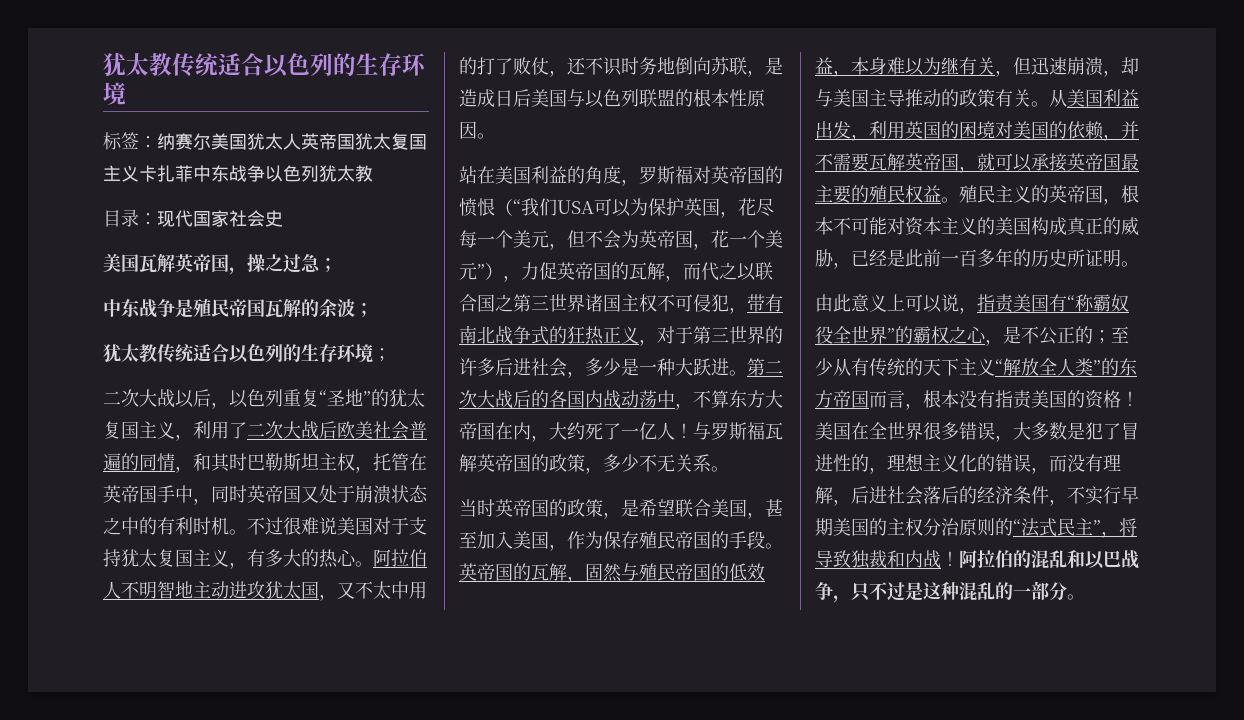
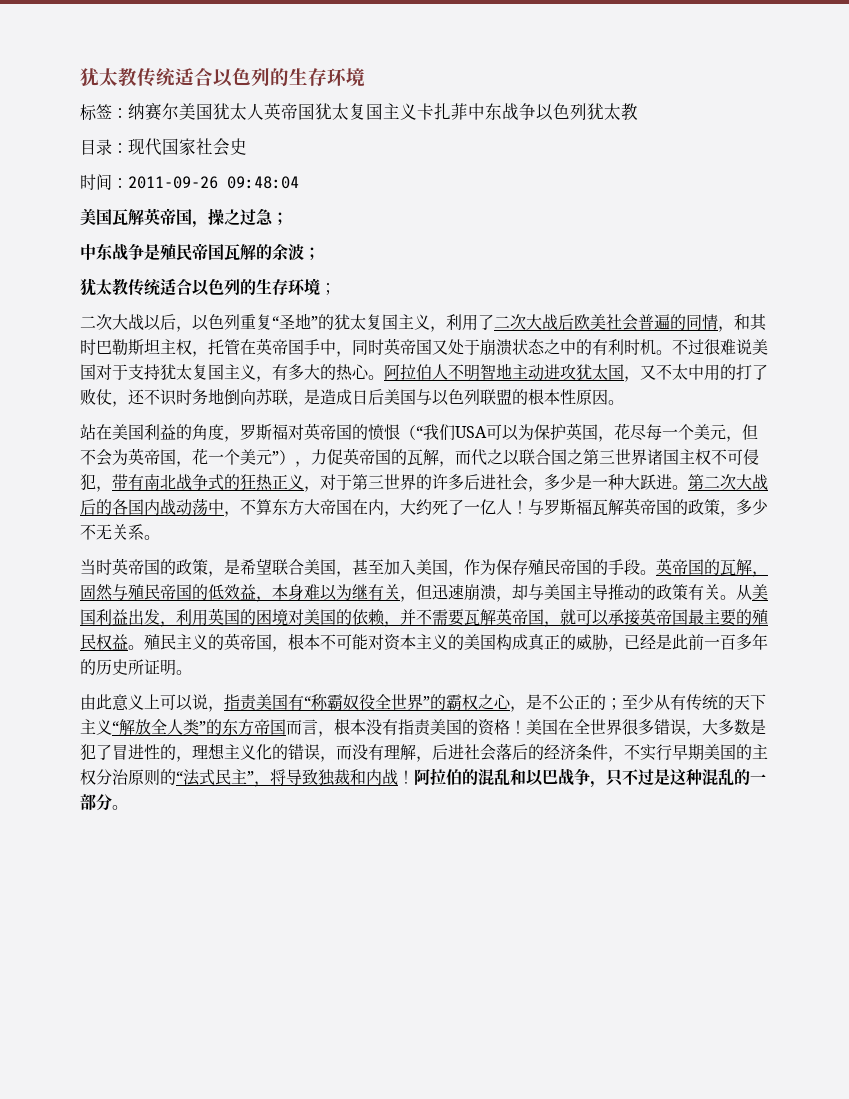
(283, 218) none -> [80,174,299,190] // 时间：2011-09-26 09:48:04

